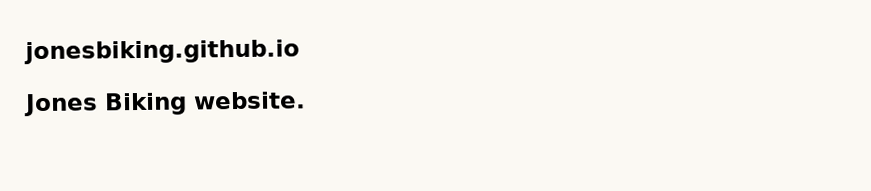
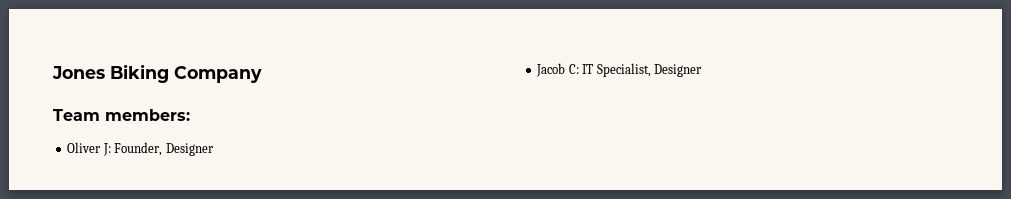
[24,39,300,65] jonesbiking.github.io // -> (52, 72) none
[193,91,306,110] website. -> [174,66,262,83] [53,109,190,121] [67,142,214,156] [536,63,703,77] Company // Team members: // Oliver J: Founder, Designer // Jacob C: IT Specialist, Designer

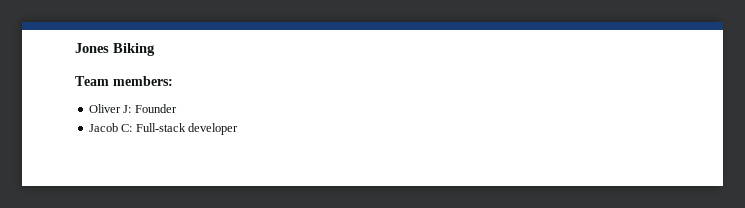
[174,66,262,83] Company -> (155, 49) none
[114,142,214,156] Founder, Designer -> [134,104,177,113] Founder
[582,63,703,77] IT Specialist, Designer -> [135,123,238,135] Full-stack developer

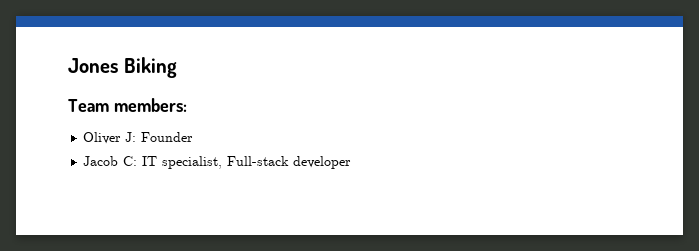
(133, 128) none -> [142,156,223,169] IT specialist,

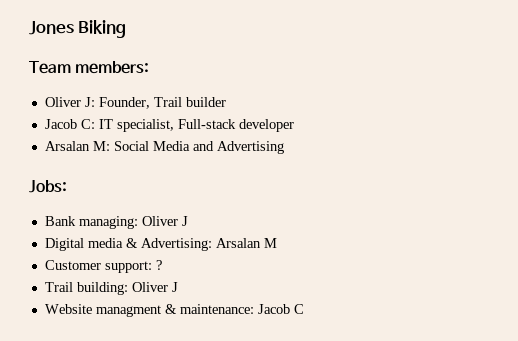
[141,132,194,142] Founder -> [98,97,226,109] Founder, Trail builder
(352, 162) none -> [44,141,284,154] [29,180,67,193] [44,216,188,229] [44,238,277,251] [44,260,162,273] [44,282,178,295] [44,304,304,317] // Arsalan M: Social Media and Advertising // Jobs: // Bank managing: Oliver J // Digital media & Advertising: Arsalan M // Customer support: ? // Trail building: Oliver J // Website managment & maintenance: Jacob C

